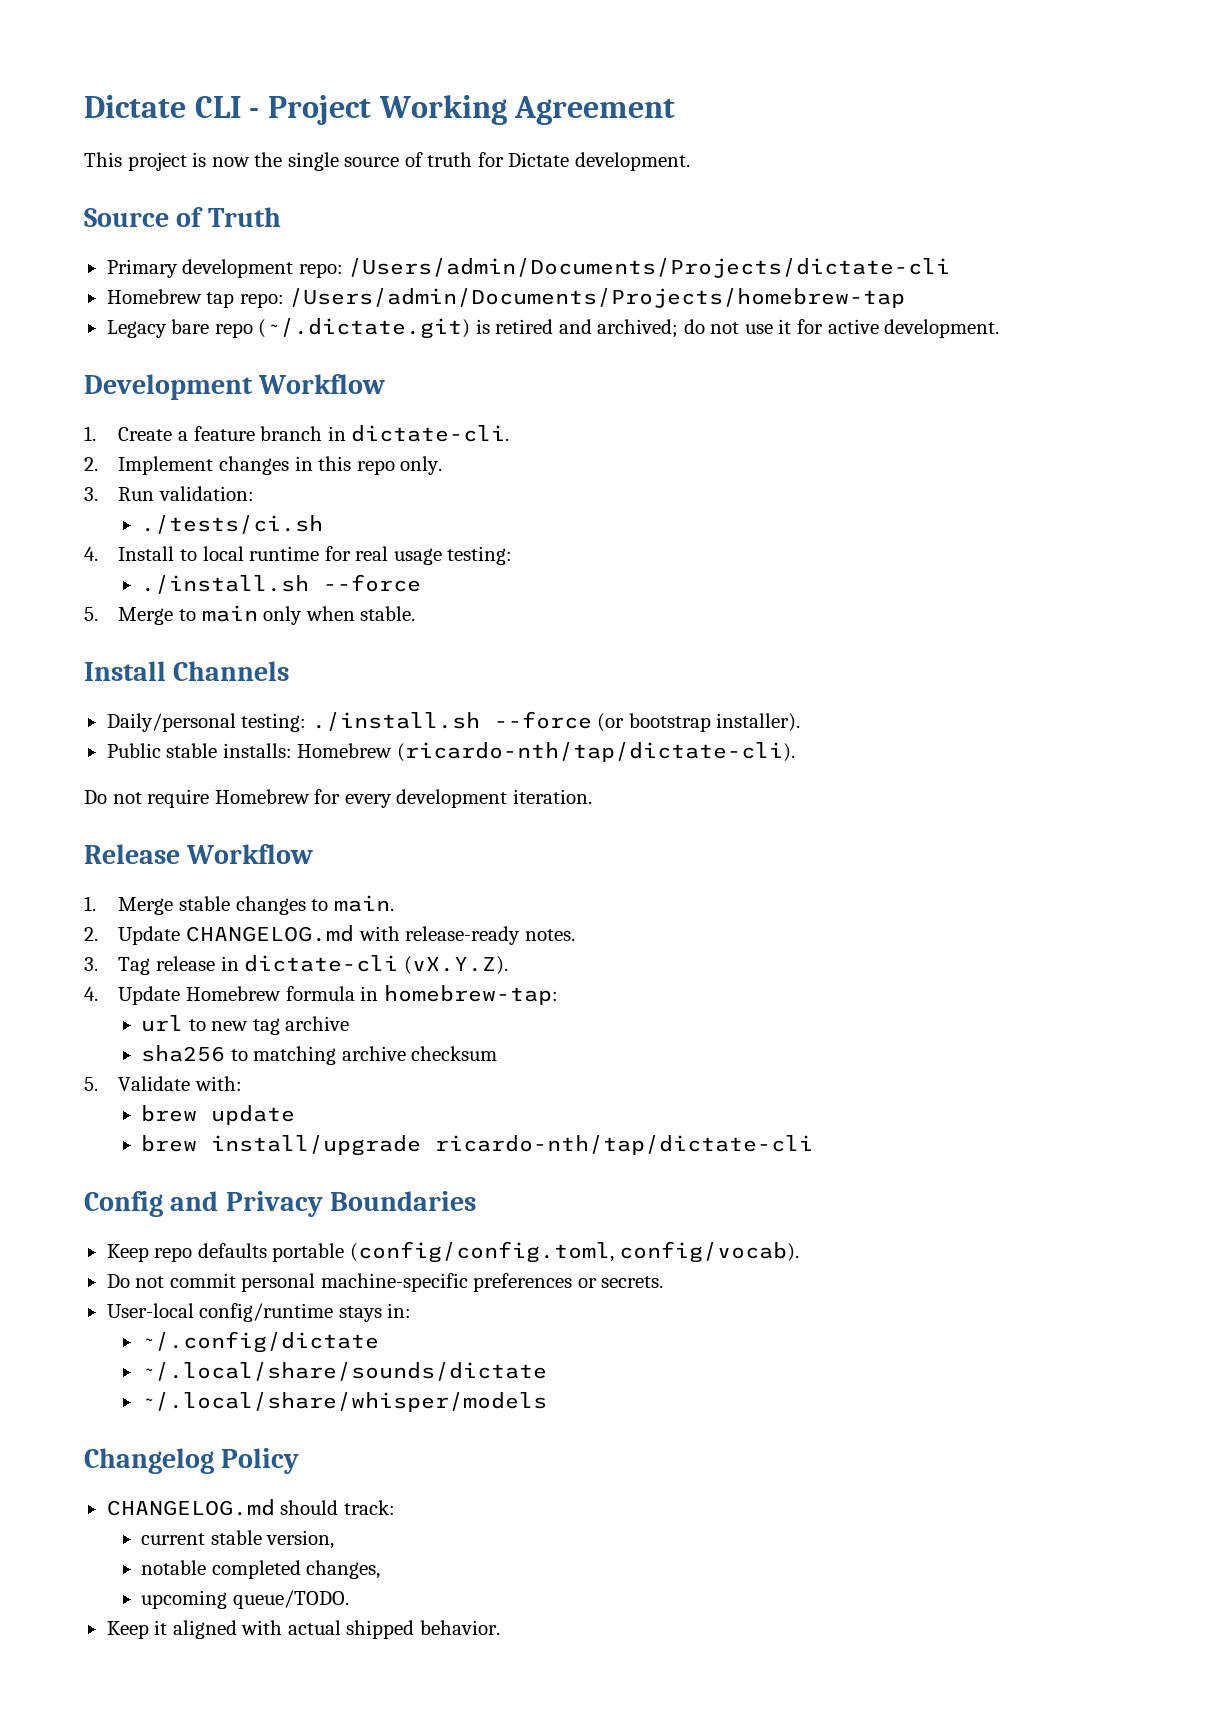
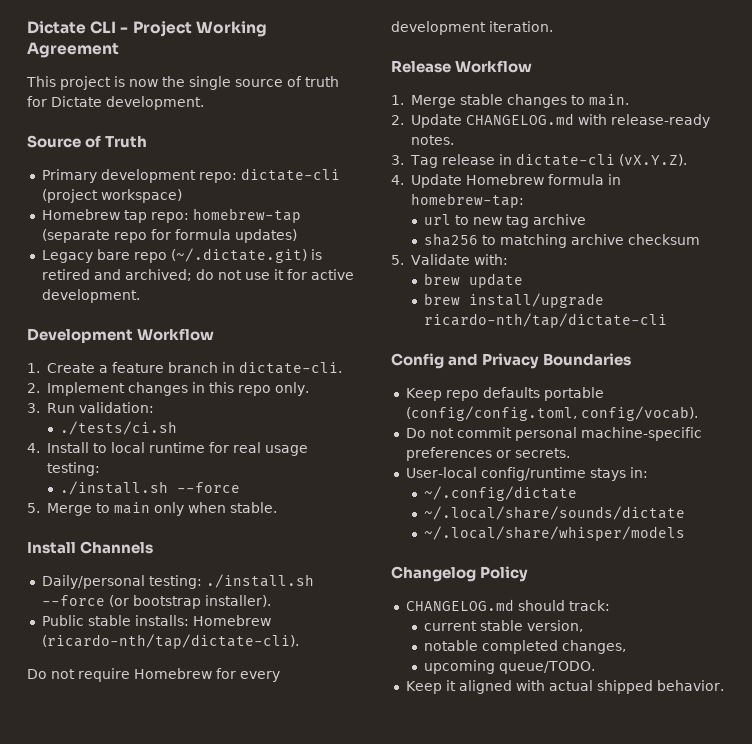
[348,258,951,278] /Users/admin/Documents/Projects/dictate-cli -> [240,168,340,181] [41,189,182,203] dictate-cli (project workspace)
[289,288,906,308] /Users/admin/Documents/Projects/homebrew-tap -> [192,208,301,223] [41,229,297,243] homebrew-tap (separate repo for formula updates)

